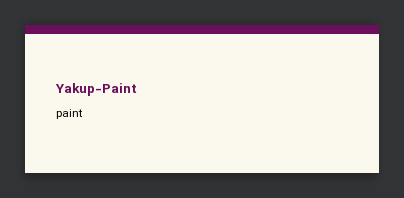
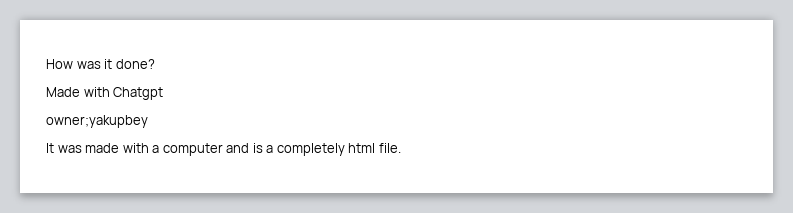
[55,83,137,96] [56,109,83,119] Yakup-Paint // paint -> [46,59,155,69] [46,87,164,100] [46,115,148,128] [46,143,401,156] How was it done? // Made with Chatgpt // owner;yakupbey // It was made with a computer and is a completely html file.

